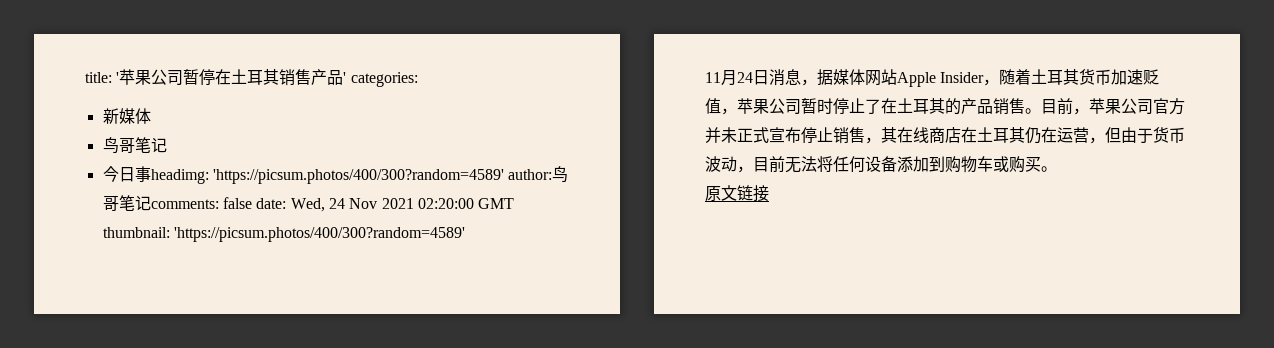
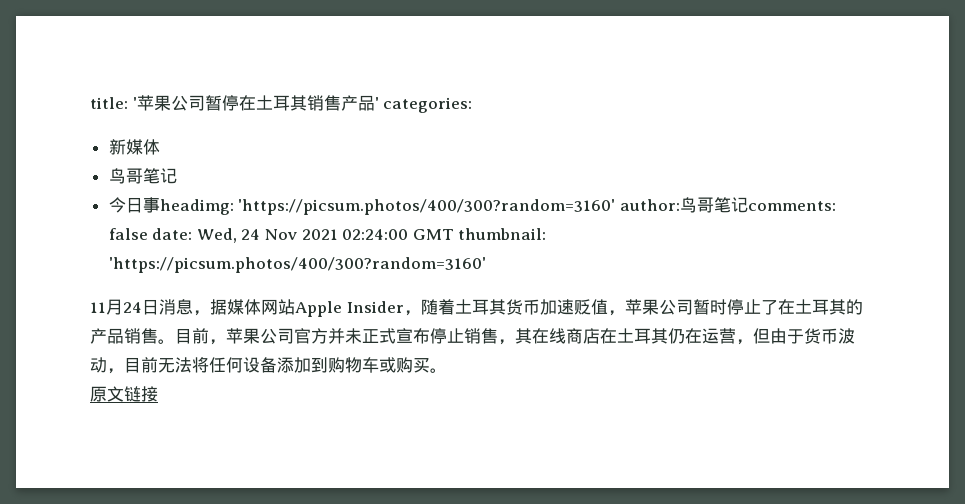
[212,169,504,184] 'https://picsum.photos/400/300?random=4589' -> [238,199,616,215] 'https://picsum.photos/400/300?random=3160'
[417,198,474,209] 02:20:00 -> [342,229,409,240] 02:24:00
[173,227,465,242] 'https://picsum.photos/400/300?random=4589' -> [108,257,486,273] 'https://picsum.photos/400/300?random=3160'

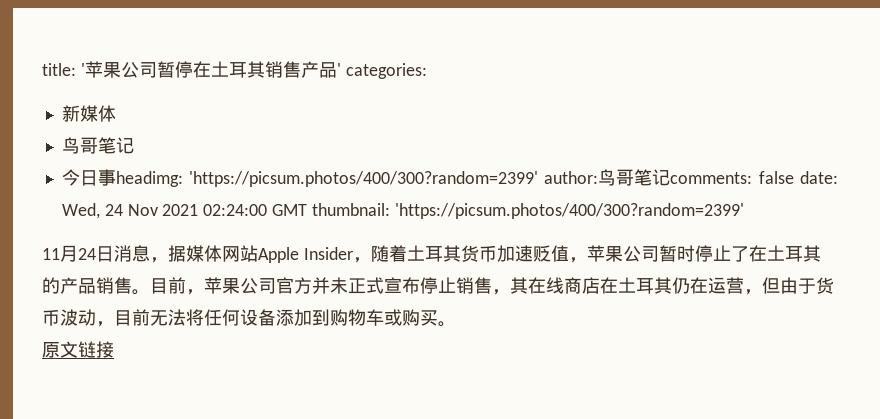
[238,199,616,215] 'https://picsum.photos/400/300?random=3160' -> [189,171,539,187] 'https://picsum.photos/400/300?random=2399'
[108,257,486,273] 'https://picsum.photos/400/300?random=3160' -> [394,203,744,219] 'https://picsum.photos/400/300?random=2399'

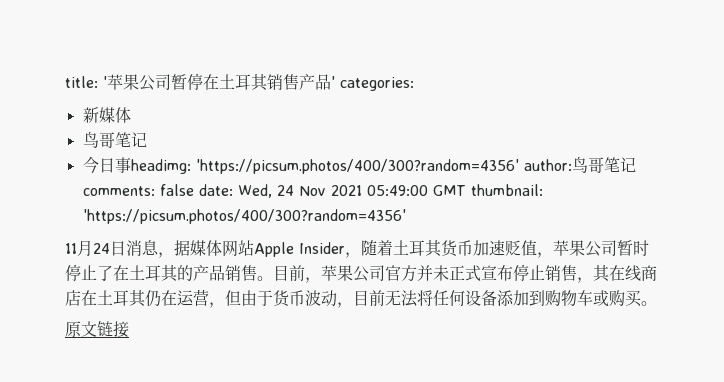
[189,171,539,187] 'https://picsum.photos/400/300?random=2399' -> [195,159,519,174] 'https://picsum.photos/400/300?random=4356'
[203,204,268,216] 02:24:00 -> [366,185,428,196] 05:49:00
[394,203,744,219] 'https://picsum.photos/400/300?random=2399' -> [82,209,406,224] 'https://picsum.photos/400/300?random=4356'

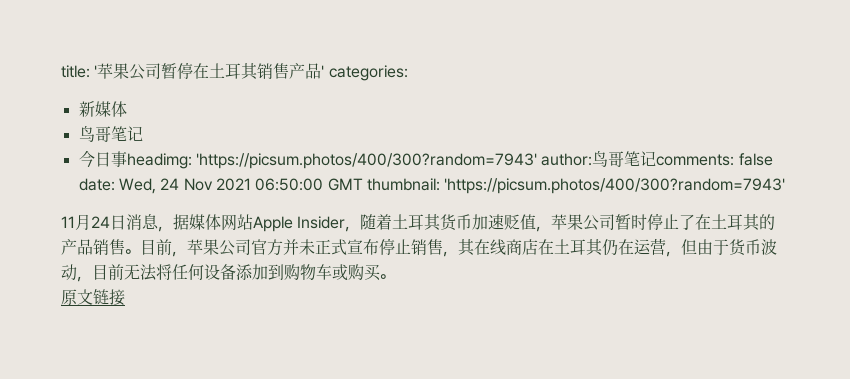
[195,159,519,174] 'https://picsum.photos/400/300?random=4356' -> [195,153,537,169] 'https://picsum.photos/400/300?random=7943'
[366,185,428,196] 05:49:00 -> [255,178,324,191] 06:50:00
[82,209,406,224] 'https://picsum.photos/400/300?random=4356' -> [444,178,786,194] 'https://picsum.photos/400/300?random=7943'

